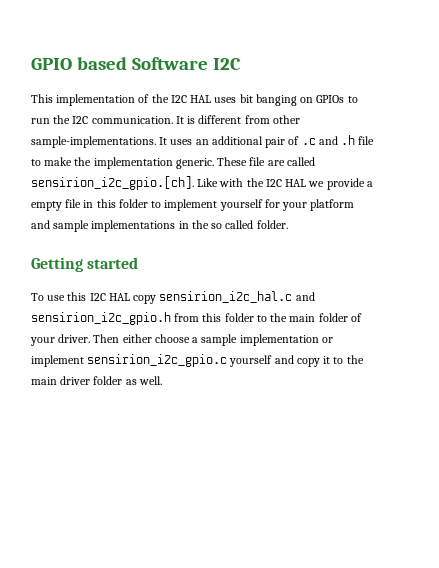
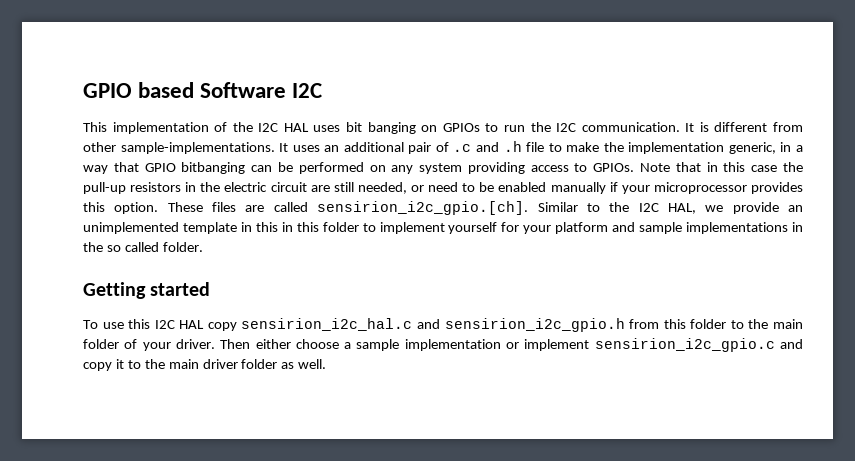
[175,157,266,169] generic. These file -> [728,142,803,154] [83,162,803,174] [83,182,803,194] [83,202,237,214] generic, in a way that GPIO bitbanging can be performed on any system providing access to GPIOs. Note that in this case the pull-up resistors in the electric circuit are still needed, or need to be enabled manually if your microprocessor provides this option. These files
[197,178,307,187] Like with the I2C HAL -> [537,202,696,214] Similar to the I2C HAL,
[366,181,373,187] [31,199,82,211] a empty file -> [788,205,804,212] [83,222,278,234] an unimplemented template in this
[229,355,273,367] yourself -> (775, 345) none

